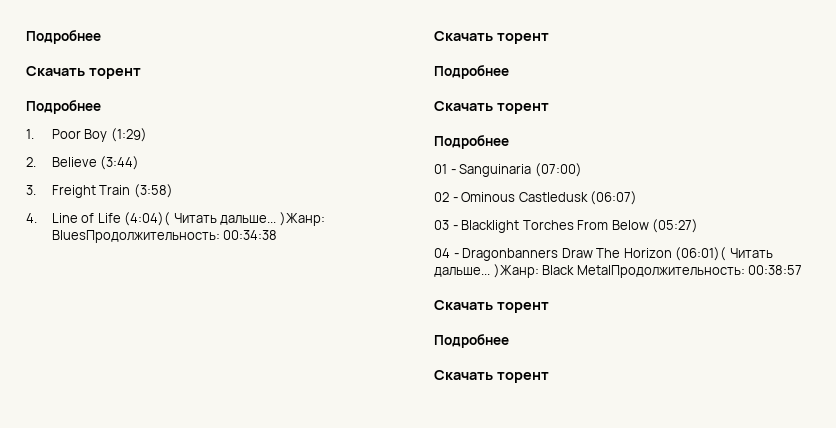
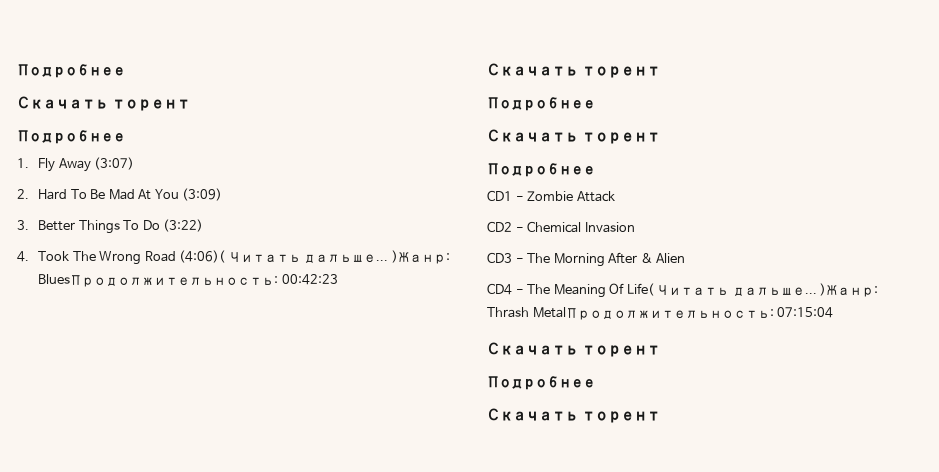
[51,128,147,142] [26,156,140,170] [26,184,173,198] [26,212,171,226] Poor Boy (1:29) // 2. Believe (3:44) // 3. Freight Train (3:58) // 4. Line of Life (4:04)( -> [38,157,135,172] [17,188,223,201] [17,219,204,234] [17,250,226,265] Fly Away (3:07) // 2. Hard To Be Mad At You (3:09) // 3. Better Things To Do (3:22) // 4. Took The Wrong Road (4:06)(
[223,230,278,240] 00:34:38 -> [281,274,338,285] 00:42:23
[434,163,582,177] [434,191,638,205] [434,219,699,233] [434,247,773,261] [434,264,803,278] 01 - Sanguinaria (07:00) // 02 - Ominous Castledusk (06:07) // 03 - Blacklight Torches From Below (05:27) // 04 - Dragonbanners Draw The Horizon (06:01)( Читать дальше... )Жанр: Black MetalПродолжительность: 00:38:57 -> [487,190,615,202] [487,221,635,233] [487,252,686,267] [487,283,879,298] [487,307,834,320] CD1 - Zombie Attack // CD2 - Chemical Invasion // CD3 - The Morning After & Alien // CD4 - The Meaning Of Life( Читать дальше... )Жанр: Thrash MetalПродолжительность: 07:15:04

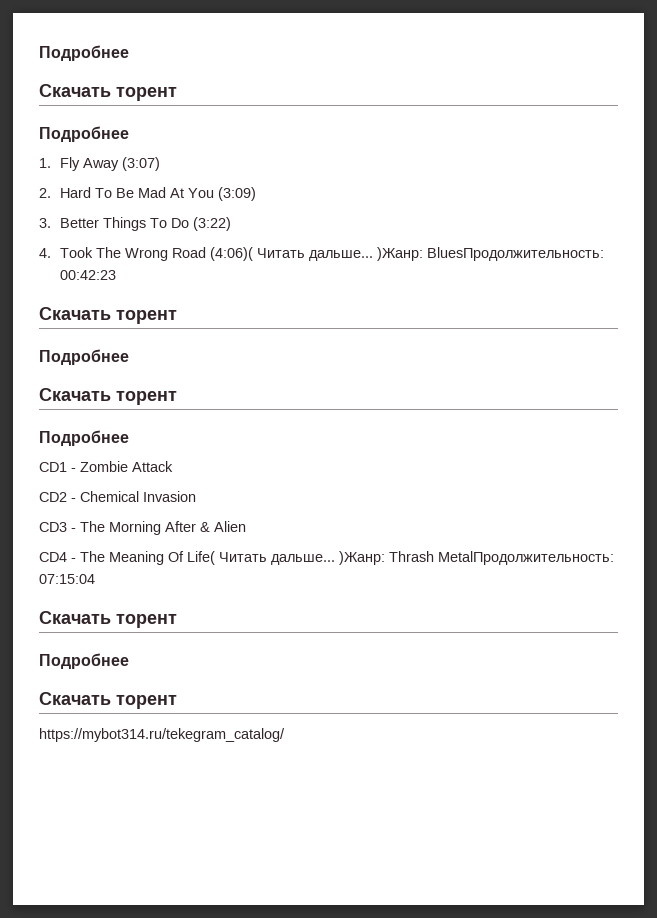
(660, 417) none -> [39,728,285,742] // https://mybot314.ru/tekegram_catalog/

